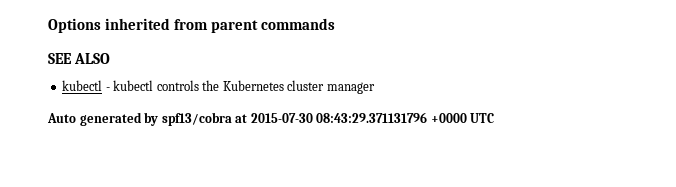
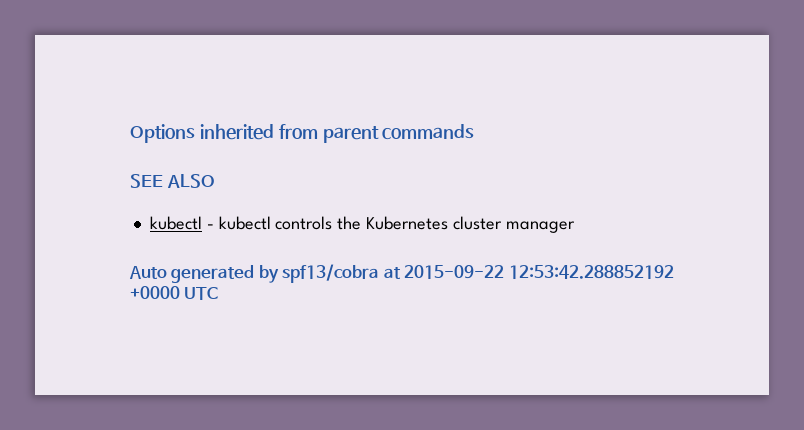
[250,112,428,123] 2015-07-30 08:43:29.371131796 -> [404,265,674,279] 2015-09-22 12:53:42.288852192

